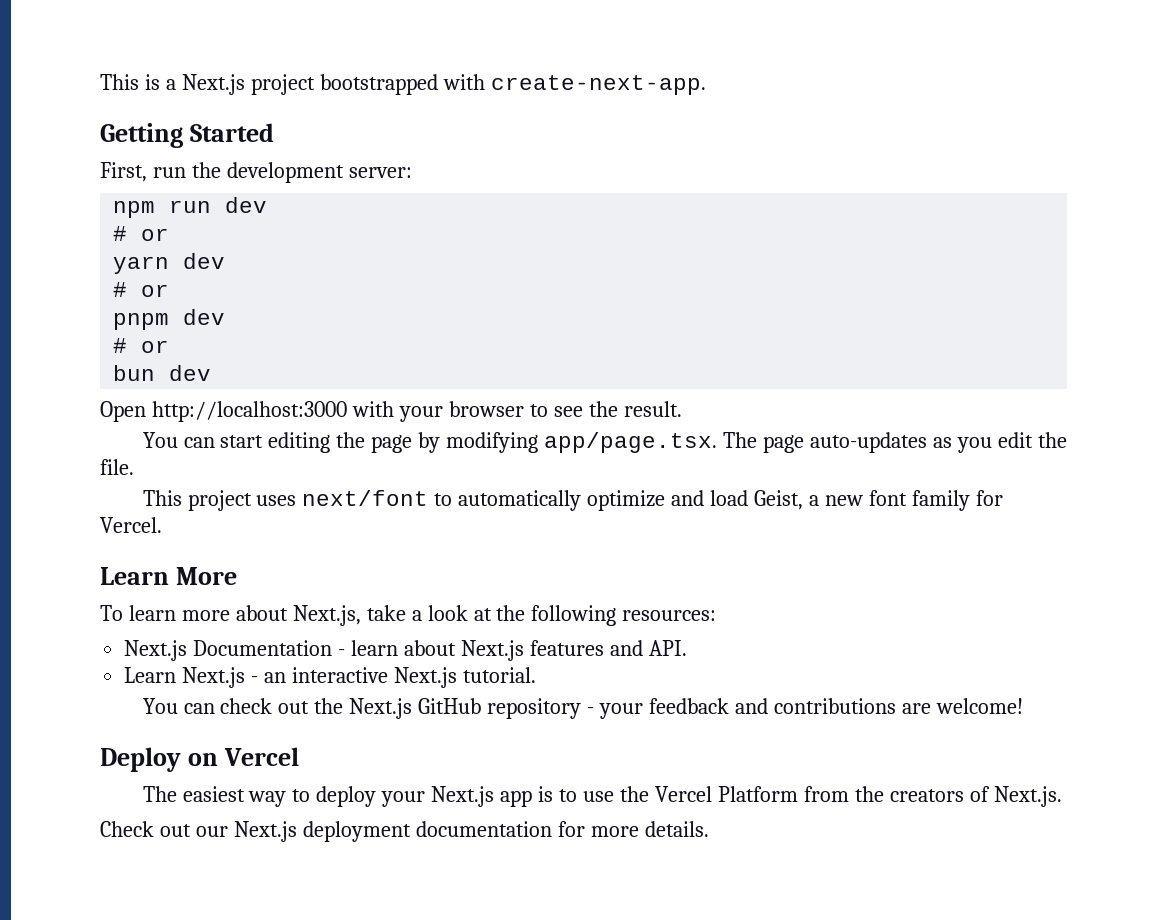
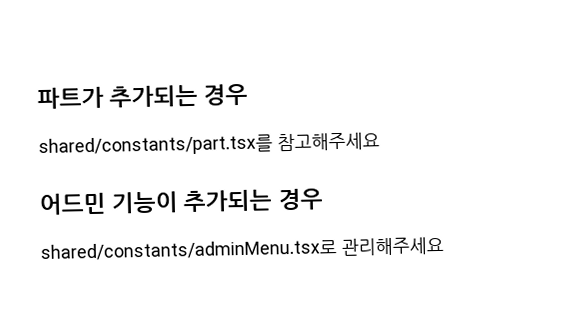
[100,74,706,95] [100,123,274,148] [100,162,412,183] [113,197,268,218] [113,226,170,241] [113,253,226,274] [113,282,170,297] [113,309,226,330] [113,338,170,353] [113,365,212,381] [100,401,682,422] [142,432,1067,453] [100,459,134,475] [142,490,1003,511] [100,517,162,533] [100,567,237,585] [100,605,717,626] [124,640,687,661] [124,667,536,688] [142,698,1023,719] [100,747,299,772] [142,786,1062,807] [100,821,709,842] This is a Next.js project bootstrapped with create-next-app. // Getting Started // First, run the development server: // npm run dev // # or // yarn dev // # or // pnpm dev // # or // bun dev // Open http://localhost:3000 with your browser to see the result. // You can start editing the page by modifying app/page.tsx. The page auto-updates as you edit the file. // This project uses next/font to automatically optimize and load Geist, a new font family for Vercel. // Learn More // To learn more about Next.js, take a look at the following resources: // Next.js Documentation - learn about Next.js features and API. // Learn Next.js - an interactive Next.js tutorial. // You can check out the Next.js GitHub repository - your feedback and contributions are welcome! // Deploy on Vercel // The easiest way to deploy your Next.js app is to use the Vercel Platform from the creators of Next.js. // Check out our Next.js deployment documentation for more details. -> [37,83,249,110] [38,132,380,158] [39,188,323,216] [40,236,444,262] 파트가 추가되는 경우 // shared/constants/part.tsx를 참고해주세요 // 어드민 기능이 추가되는 경우 // shared/constants/adminMenu.tsx로 관리해주세요

